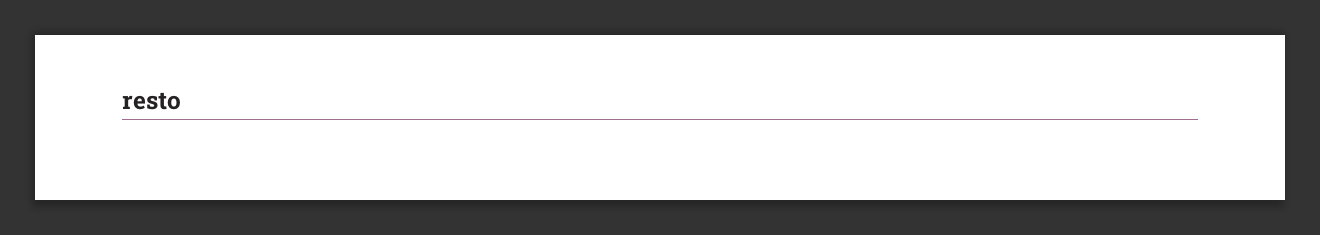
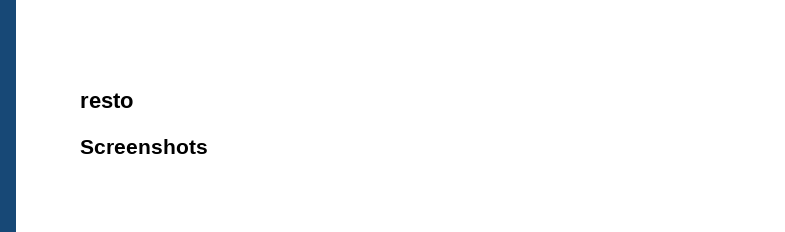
(181, 101) none -> [80,139,208,154] // Screenshots

